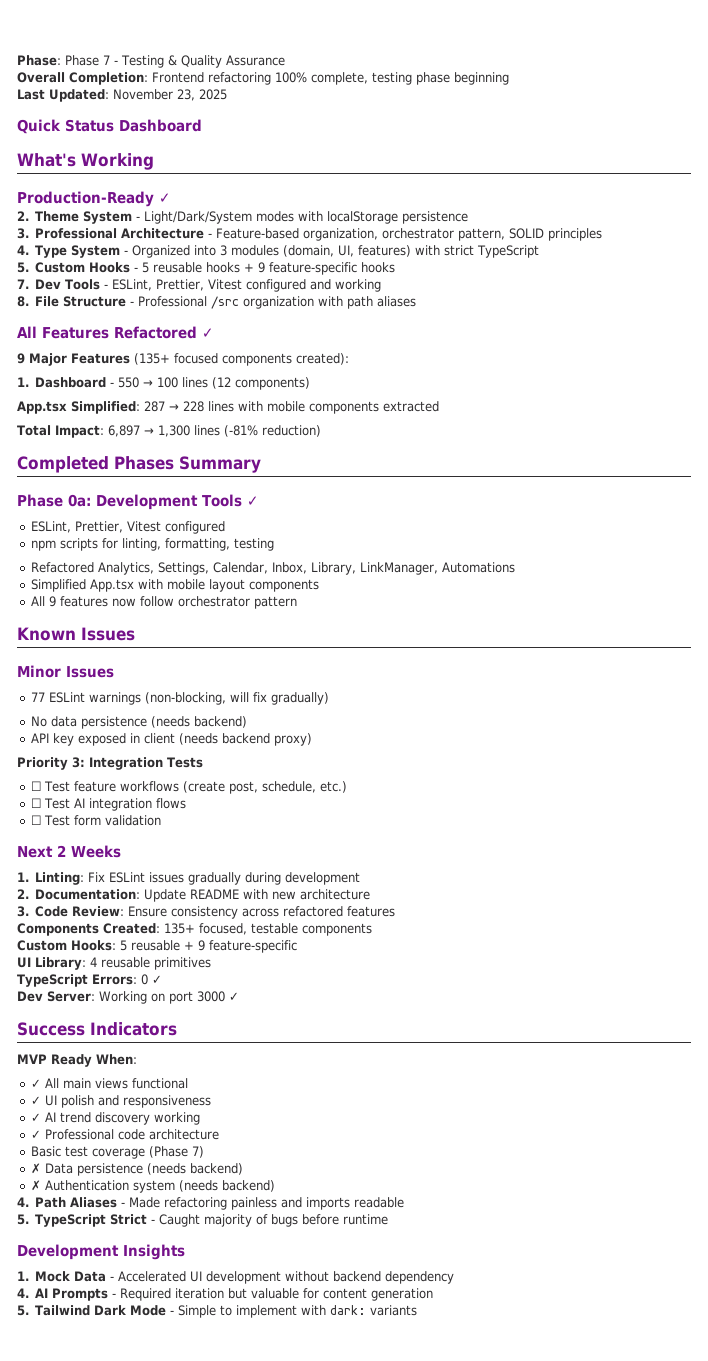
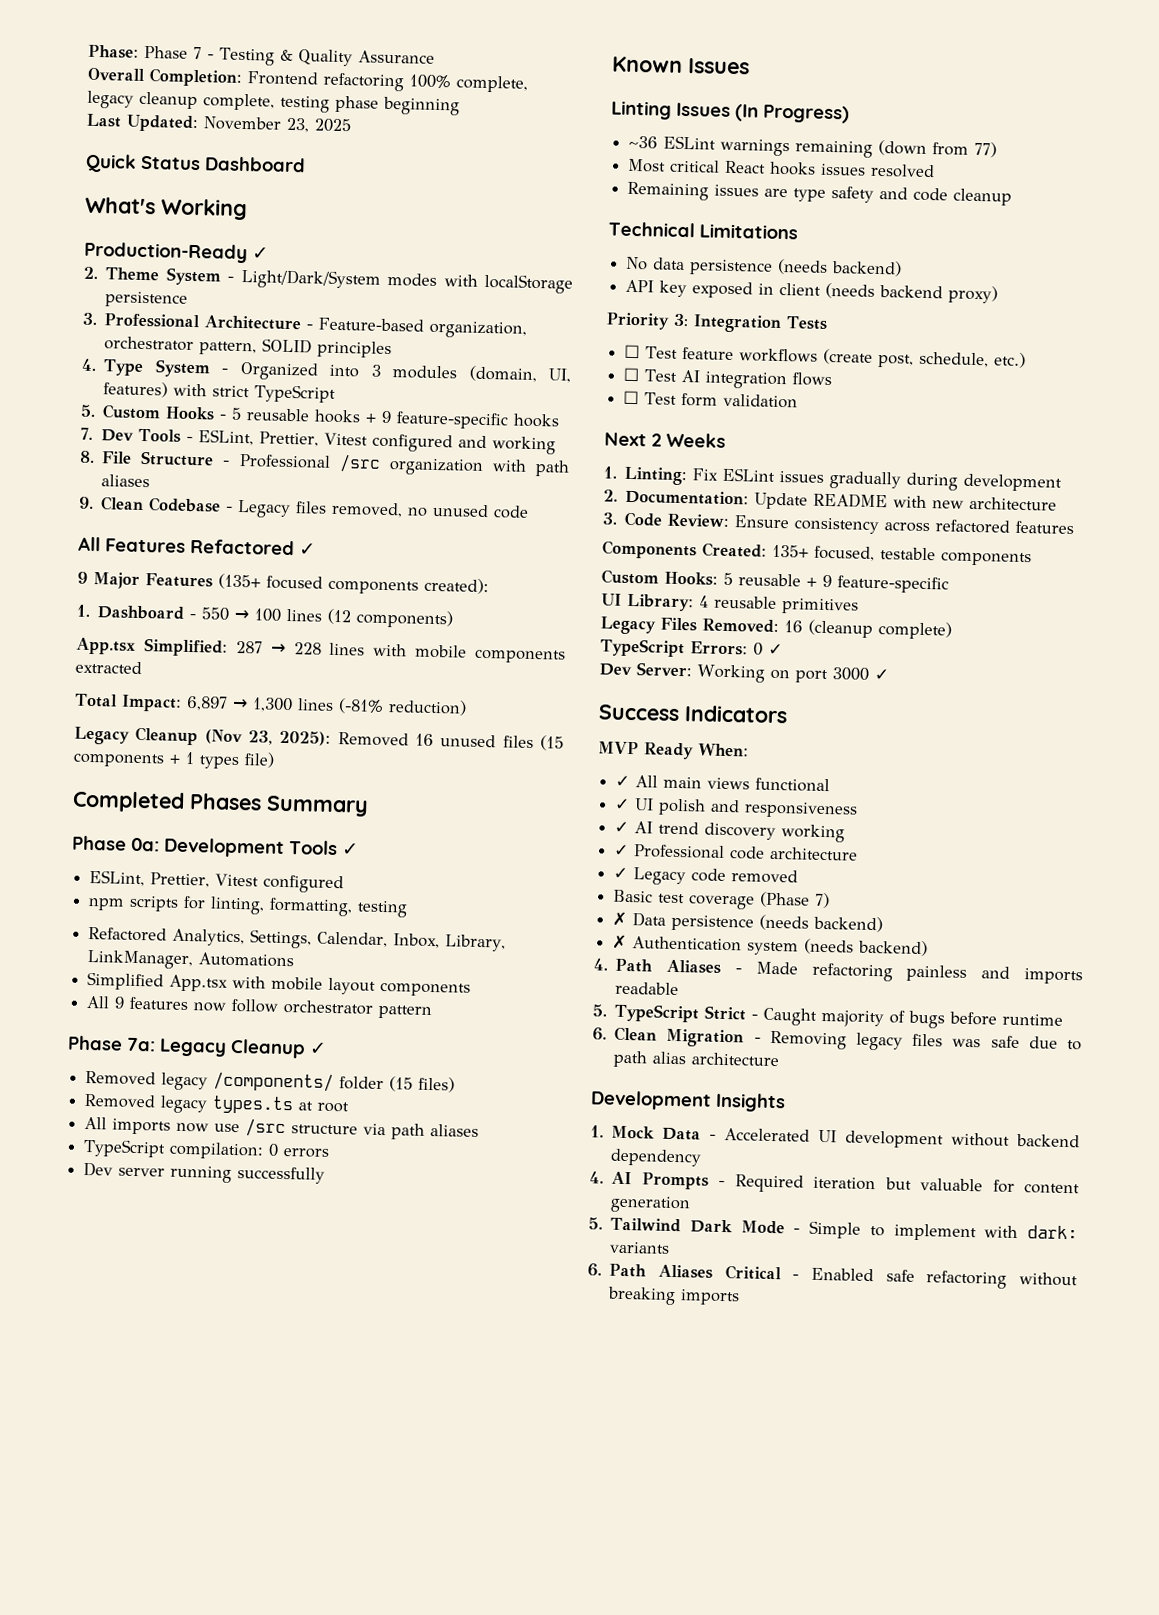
(368, 78) none -> [87,90,275,111] legacy cleanup complete,
(417, 301) none -> [78,496,530,519] // 9. Clean Codebase - Legacy files removed, no unused code
(321, 431) none -> [74,726,564,751] [73,751,275,770] // Legacy Cleanup (Nov 23, 2025): Removed 16 unused files (15 components + 1 types file)
(297, 602) none -> [67,1035,327,1059] [85,1070,456,1093] [84,1093,350,1115] [84,1116,480,1140] [83,1138,330,1160] [83,1161,326,1184] // Phase 7a: Legacy Cleanup ✓ // Removed legacy /components/ folder (15 files) // Removed legacy types.ts at root // All imports now use /src structure via path aliases // TypeScript compilation: 0 errors // Dev server running successfully
[17,665,114,678] [30,692,329,705] Minor Issues // 77 ESLint warnings (non-blocking, will fix gradually) -> [611,100,850,124] [628,135,998,158] [627,158,936,179] [627,181,1013,206] [608,221,798,240] Linting Issues (In Progress) // ~36 ESLint warnings remaining (down from 77) // Most critical React hooks issues resolved // Remaining issues are type safety and code cleanup // Technical Limitations
(211, 963) none -> [600,616,952,640] // Legacy Files Removed: 16 (cleanup complete)
(219, 1134) none -> [613,867,799,886] // ✓ Legacy code removed
(389, 1219) none -> [592,1026,1082,1051] [613,1050,781,1068] // 6. Clean Migration - Removing legacy files was safe due to path alias architecture
(418, 1310) none -> [587,1263,1078,1289] [607,1286,741,1306] // 6. Path Aliases Critical - Enabled safe refactoring without breaking imports

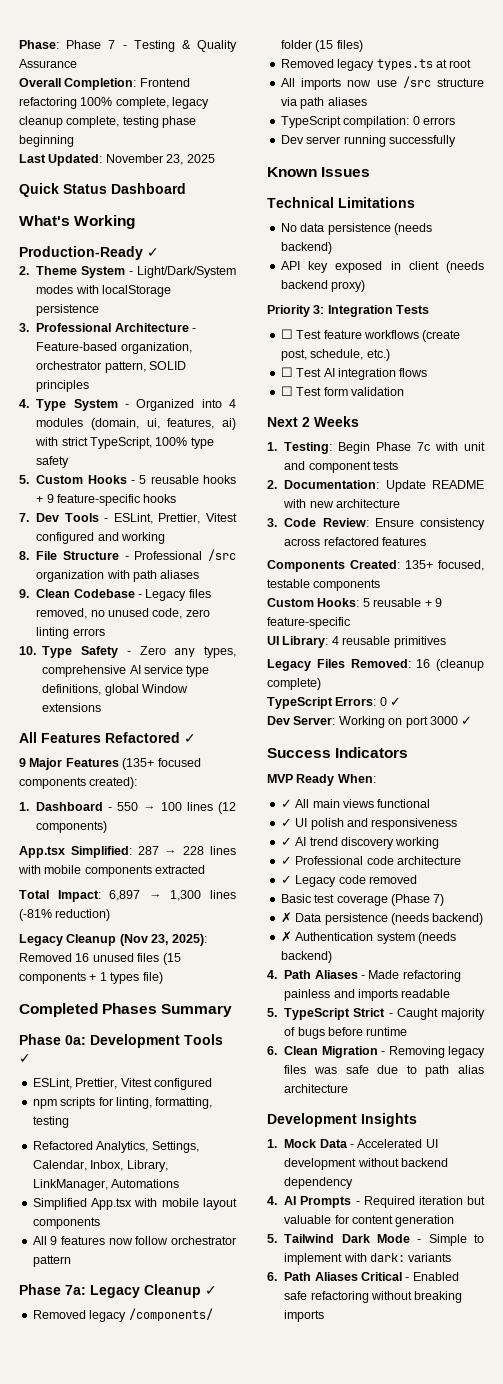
[370,364,381,377] 3 -> [229,399,236,408] 4
[548,368,571,383] [103,381,337,403] UI, features) with strict TypeScript -> [146,418,236,430] [35,437,214,449] [36,456,70,468] ui, features, ai) with strict TypeScript, 100% type safety
[493,505,530,519] code -> [152,608,210,619] [36,627,105,639] [19,646,236,658] [42,665,210,677] [42,684,188,696] [42,703,102,712] code, zero linting errors // 10. Type Safety - Zero any types, comprehensive AI service type definitions, global Window extensions
[611,100,850,124] [628,135,998,158] [627,158,936,179] [627,181,1013,206] // Linting Issues (In Progress) // ~36 ESLint warnings remaining (down from 77) // Most critical React hooks issues resolved // Remaining issues are type safety and code cleanup -> (371, 172) none
[624,466,1063,492] Linting: Fix ESLint issues gradually during development -> [284,442,485,454] [284,461,399,473] Testing: Begin Phase 7c with unit and component tests

